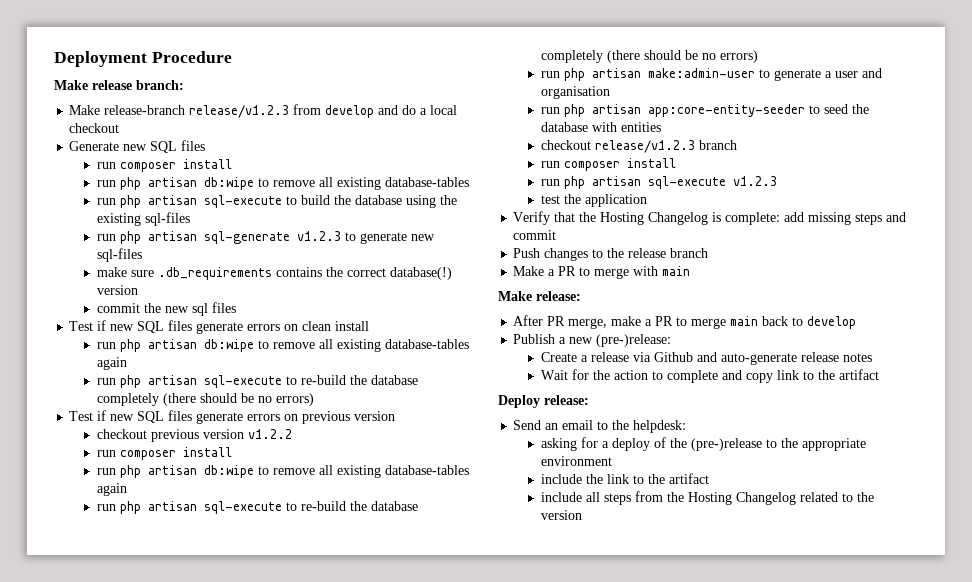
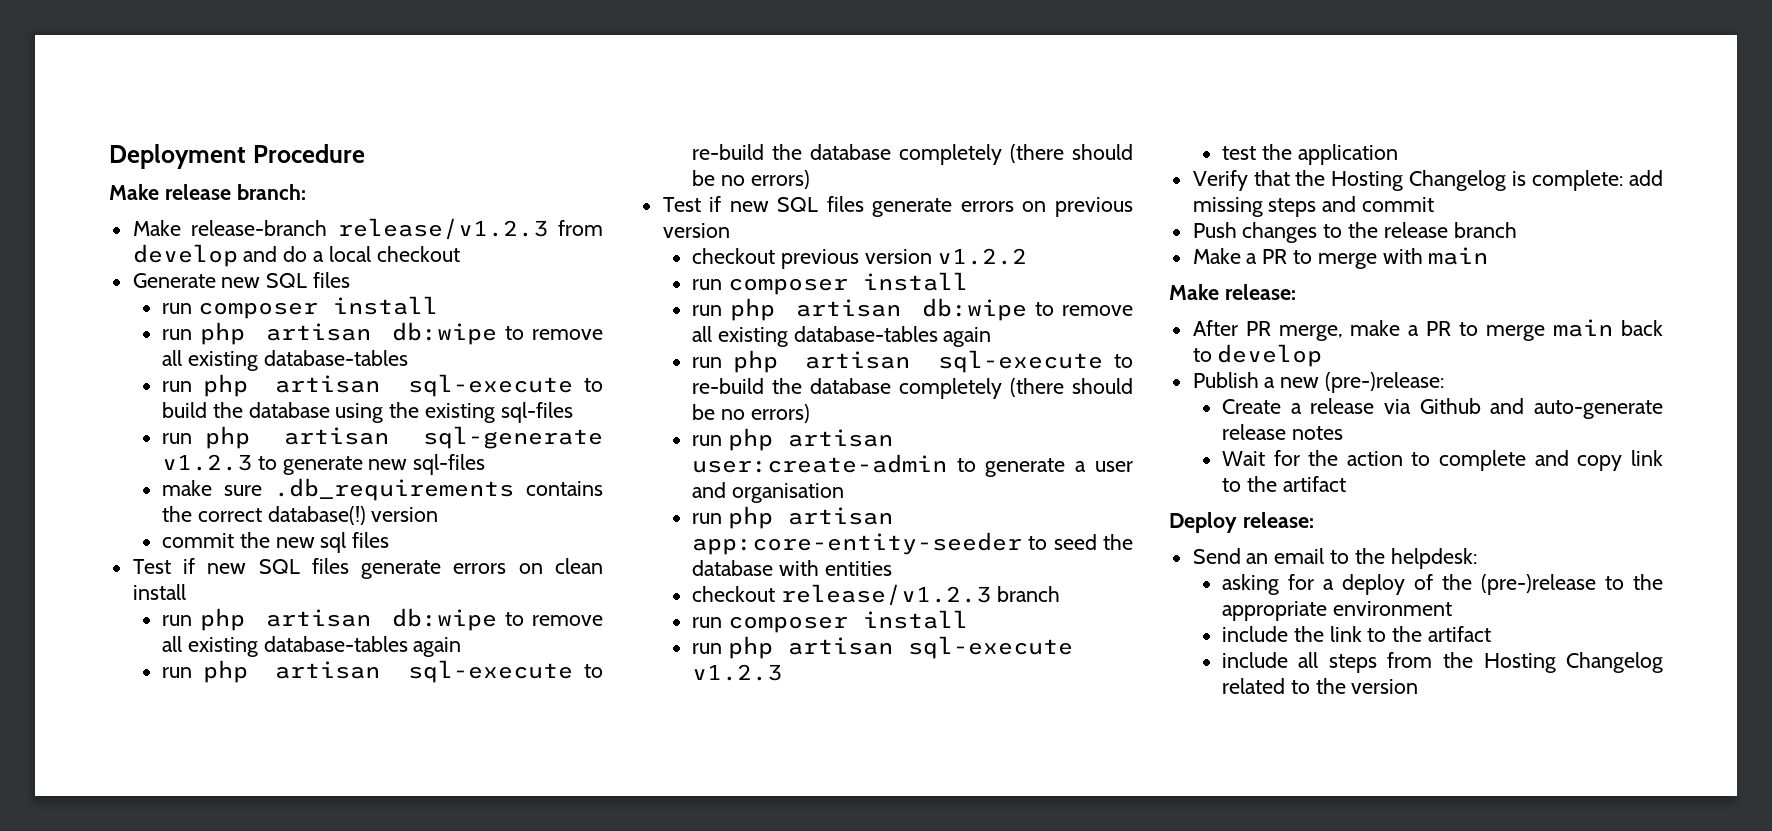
[647,68,755,78] make:admin-user -> [691,454,947,473] user:create-admin

